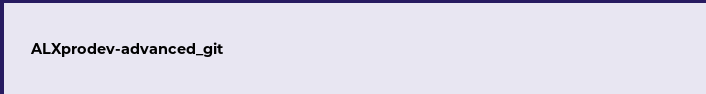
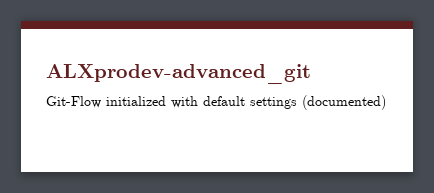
(224, 49) none -> [46,95,386,110] // Git-Flow initialized with default settings (documented)

